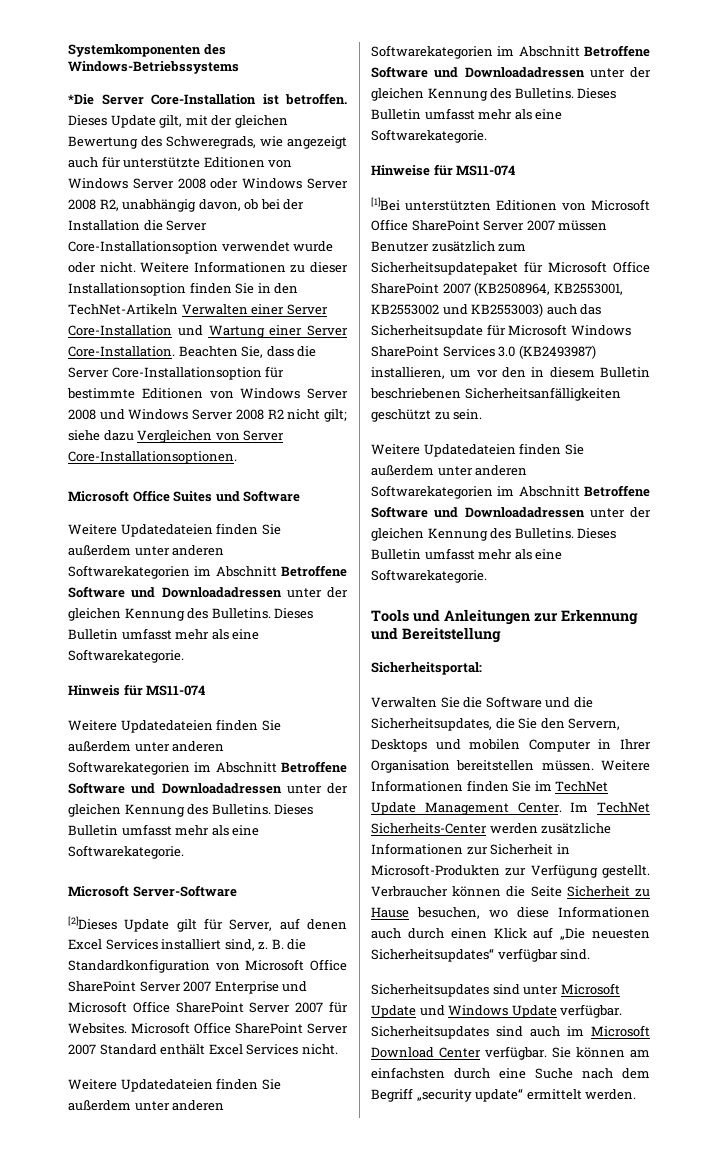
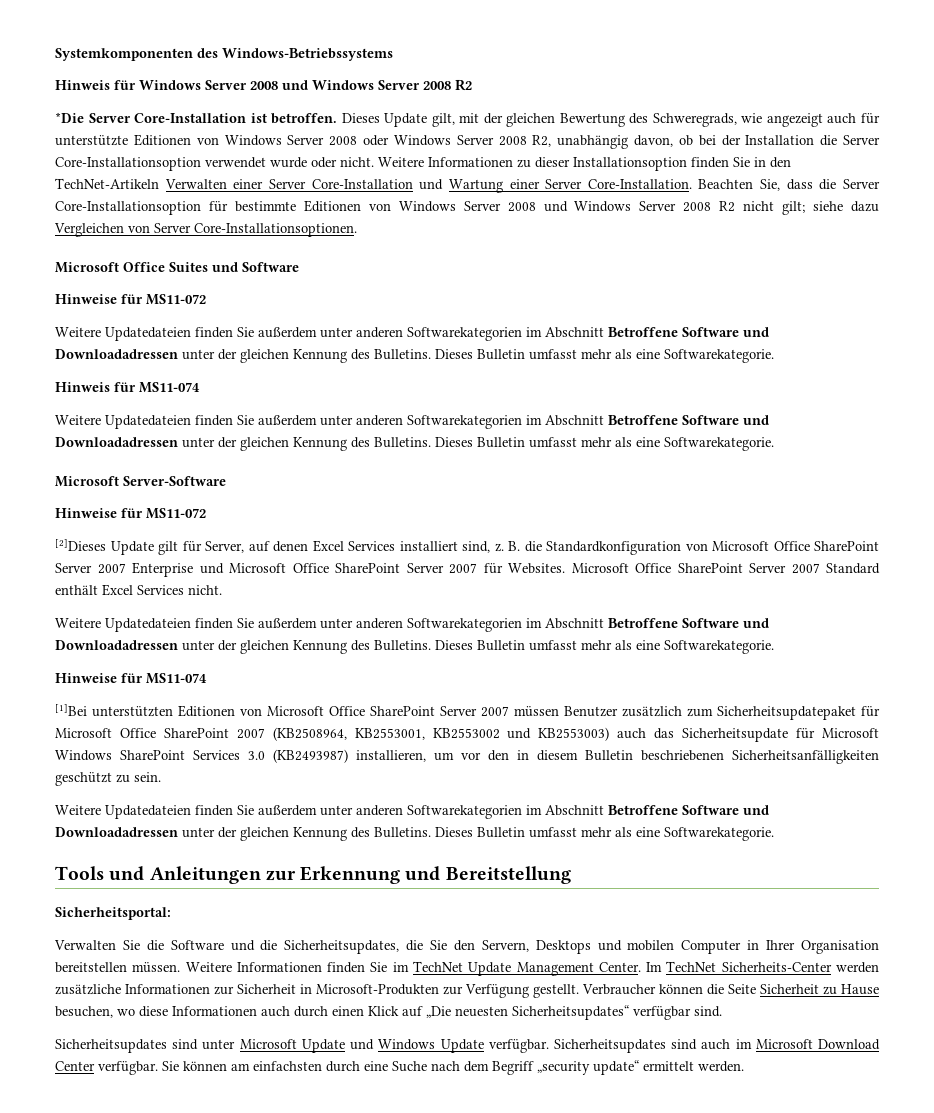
(239, 67) none -> [55,79,472,91] // Hinweis für Windows Server 2008 und Windows Server 2008 R2
(301, 496) none -> [55,294,206,305] // Hinweise für MS11-072
(237, 891) none -> [55,508,206,519] // Hinweise für MS11-072

